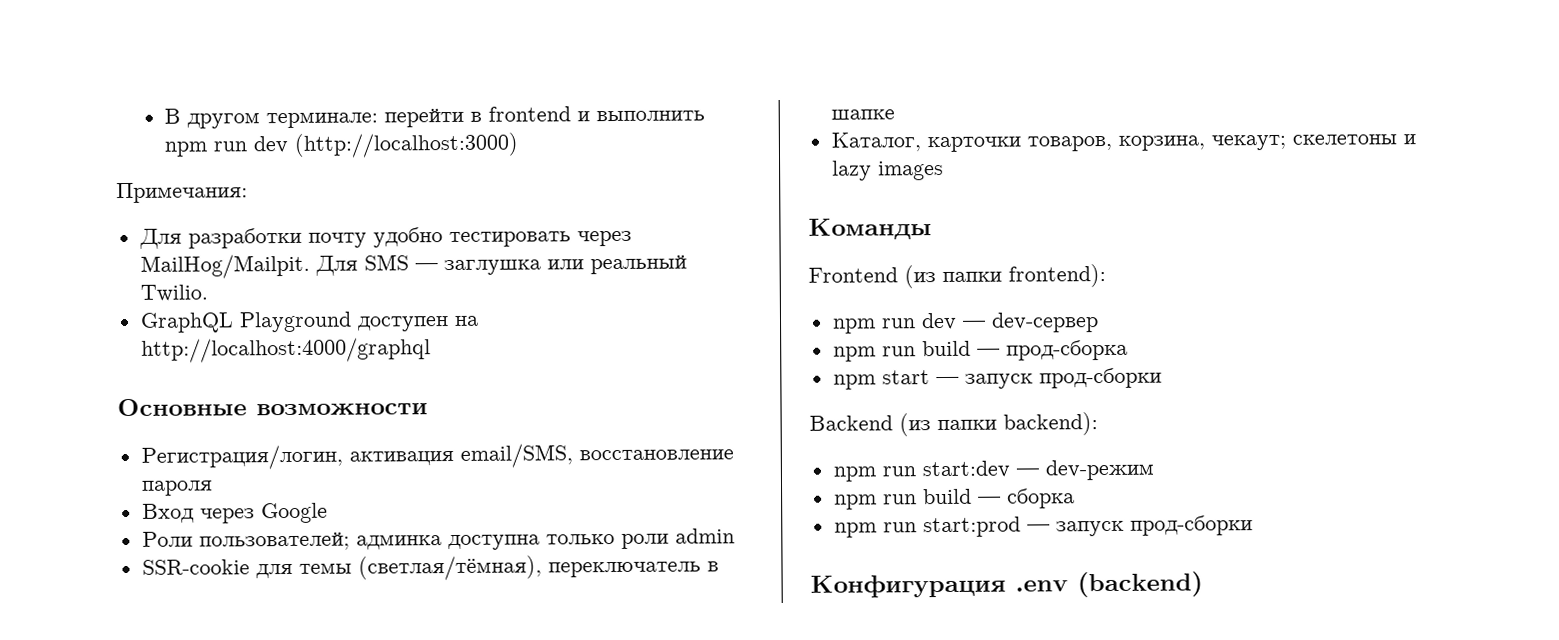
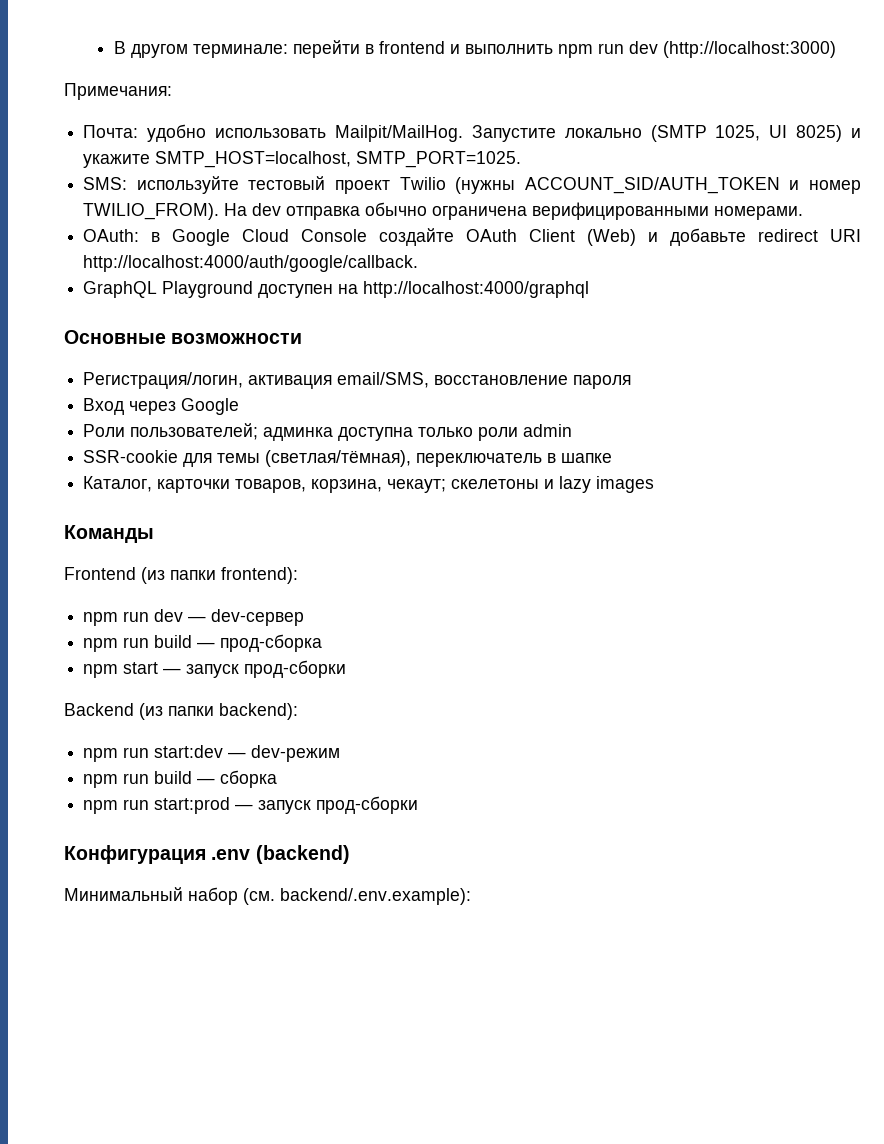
[138,227,632,249] [139,253,687,279] [139,284,208,302] Для разработки почту удобно тестировать через MailHog/Mailpit. Для SMS — заглушка или реальный Twilio. -> [83,124,861,142] [83,151,522,168] [83,176,861,194] [83,202,804,220] [83,228,861,246] [83,255,419,272] Почта: удобно использовать Mailpit/MailHog. Запустите локально (SMTP 1025, UI 8025) и укажите SMTP_HOST=localhost, SMTP_PORT=1025. // SMS: используйте тестовый проект Twilio (нужны ACCOUNT_SID/AUTH_TOKEN и номер TWILIO_FROM). На dev отправка обычно ограничена верифицированными номерами. // OAuth: в Google Cloud Console создайте OAuth Client (Web) и добавьте redirect URI http://localhost:4000/auth/google/callback.
(1203, 584) none -> [64,887,471,905] // Минимальный набор (см. backend/.env.example):

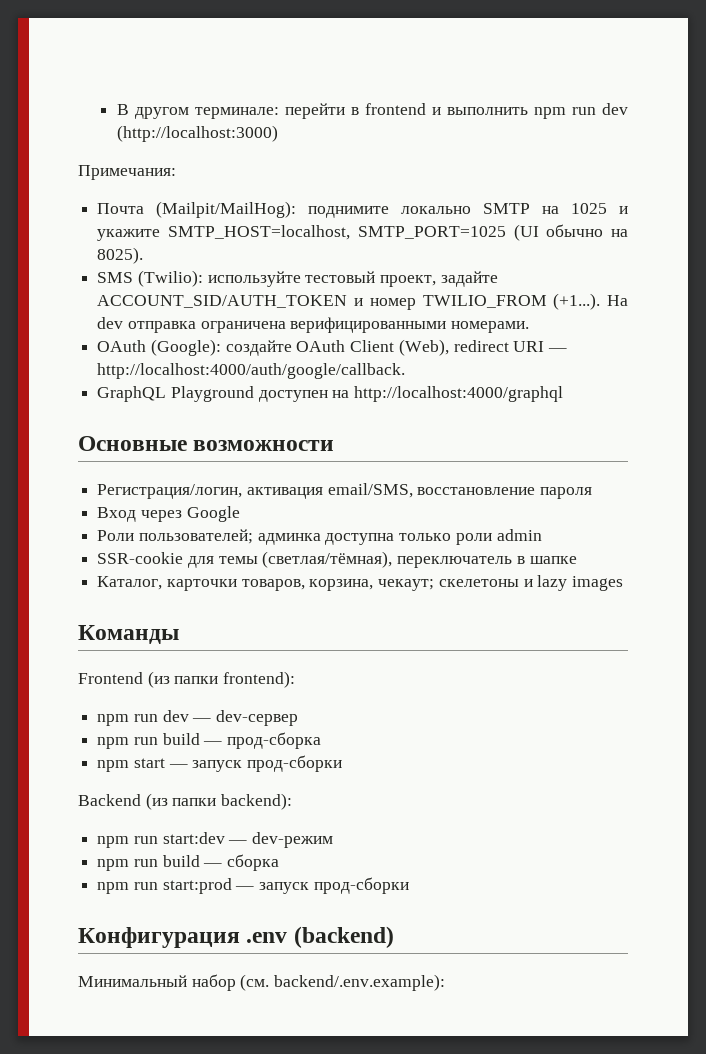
[83,124,861,142] [83,151,522,168] [83,176,516,194] Почта: удобно использовать Mailpit/MailHog. Запустите локально (SMTP 1025, UI 8025) и укажите SMTP_HOST=localhost, SMTP_PORT=1025. // SMS: используйте тестовый проект Twilio (нужны -> [97,201,628,218] [97,224,628,241] [97,247,144,264] [97,270,498,287] Почта (Mailpit/MailHog): поднимите локально SMTP на 1025 и укажите SMTP_HOST=localhost, SMTP_PORT=1025 (UI обычно на 8025). // SMS (Twilio): используйте тестовый проект, задайте
[83,203,220,220] TWILIO_FROM). -> [422,293,601,310] TWILIO_FROM (+1...).
[365,202,428,216] обычно -> (196, 327) none
[83,228,747,246] OAuth: в Google Cloud Console создайте OAuth Client (Web) и добавьте -> [97,339,449,356] OAuth (Google): создайте OAuth Client (Web),
(861, 235) none -> [548,348,568,352] —

